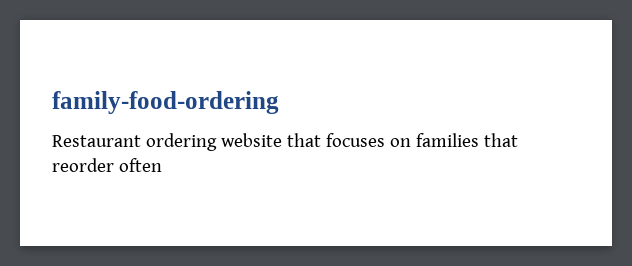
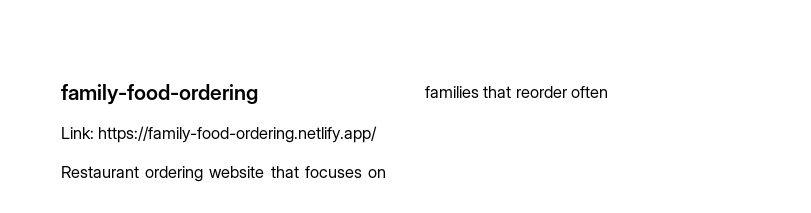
(279, 102) none -> [61,126,378,143] // Link: https://family-food-ordering.netlify.app/

